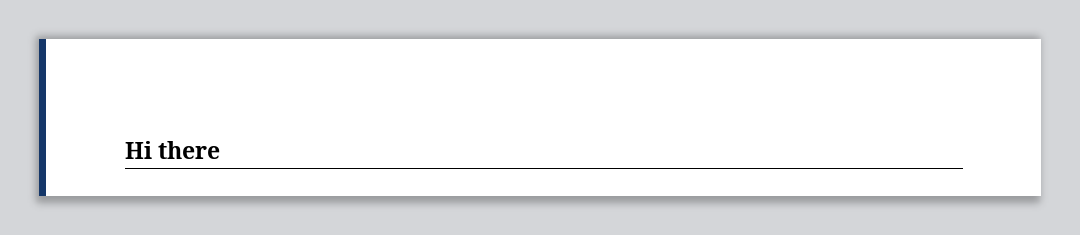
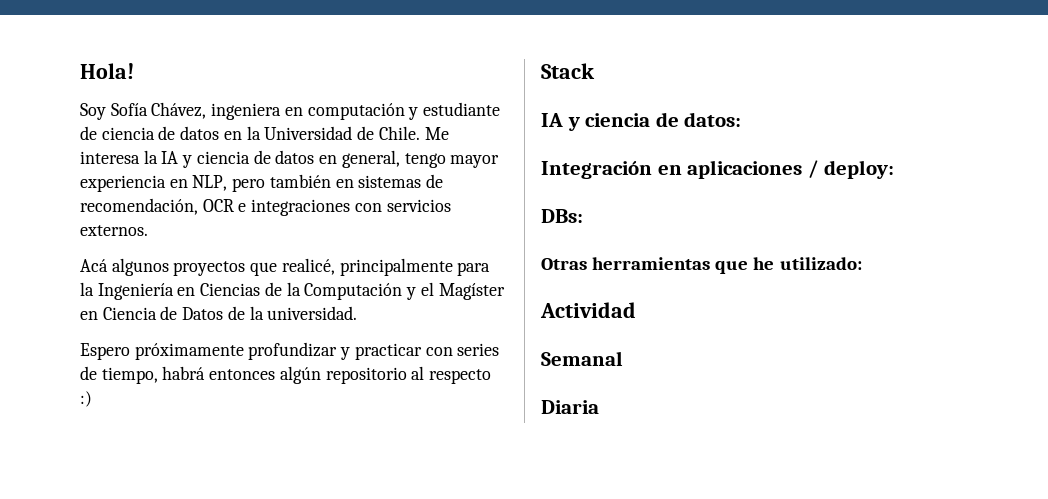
[125,141,221,159] Hi there -> [80,63,134,79] [80,102,501,120] [80,126,449,140] [80,150,500,168] [80,174,444,192] [80,198,451,216] [80,225,148,236] [80,258,491,276] [80,282,505,300] [80,306,358,320] [80,342,500,360] [80,366,492,384] [80,391,92,407] [541,63,595,79] [541,112,742,131] [541,160,895,179] [541,209,583,223] [541,257,862,274] [540,302,636,318] [541,351,623,366] [541,400,599,414] Hola! // Soy Sofía Chávez, ingeniera en computación y estudiante de ciencia de datos en la Universidad de Chile. Me interesa la IA y ciencia de datos en general, tengo mayor experiencia en NLP, pero también en sistemas de recomendación, OCR e integraciones con servicios externos. // Acá algunos proyectos que realicé, principalmente para la Ingeniería en Ciencias de la Computación y el Magíster en Ciencia de Datos de la universidad. // Espero próximamente profundizar y practicar con series de tiempo, habrá entonces algún repositorio al respecto :) // Stack // IA y ciencia de datos: // Integración en aplicaciones / deploy: // DBs: // Otras herramientas que he utilizado: // Actividad // Semanal // Diaria

